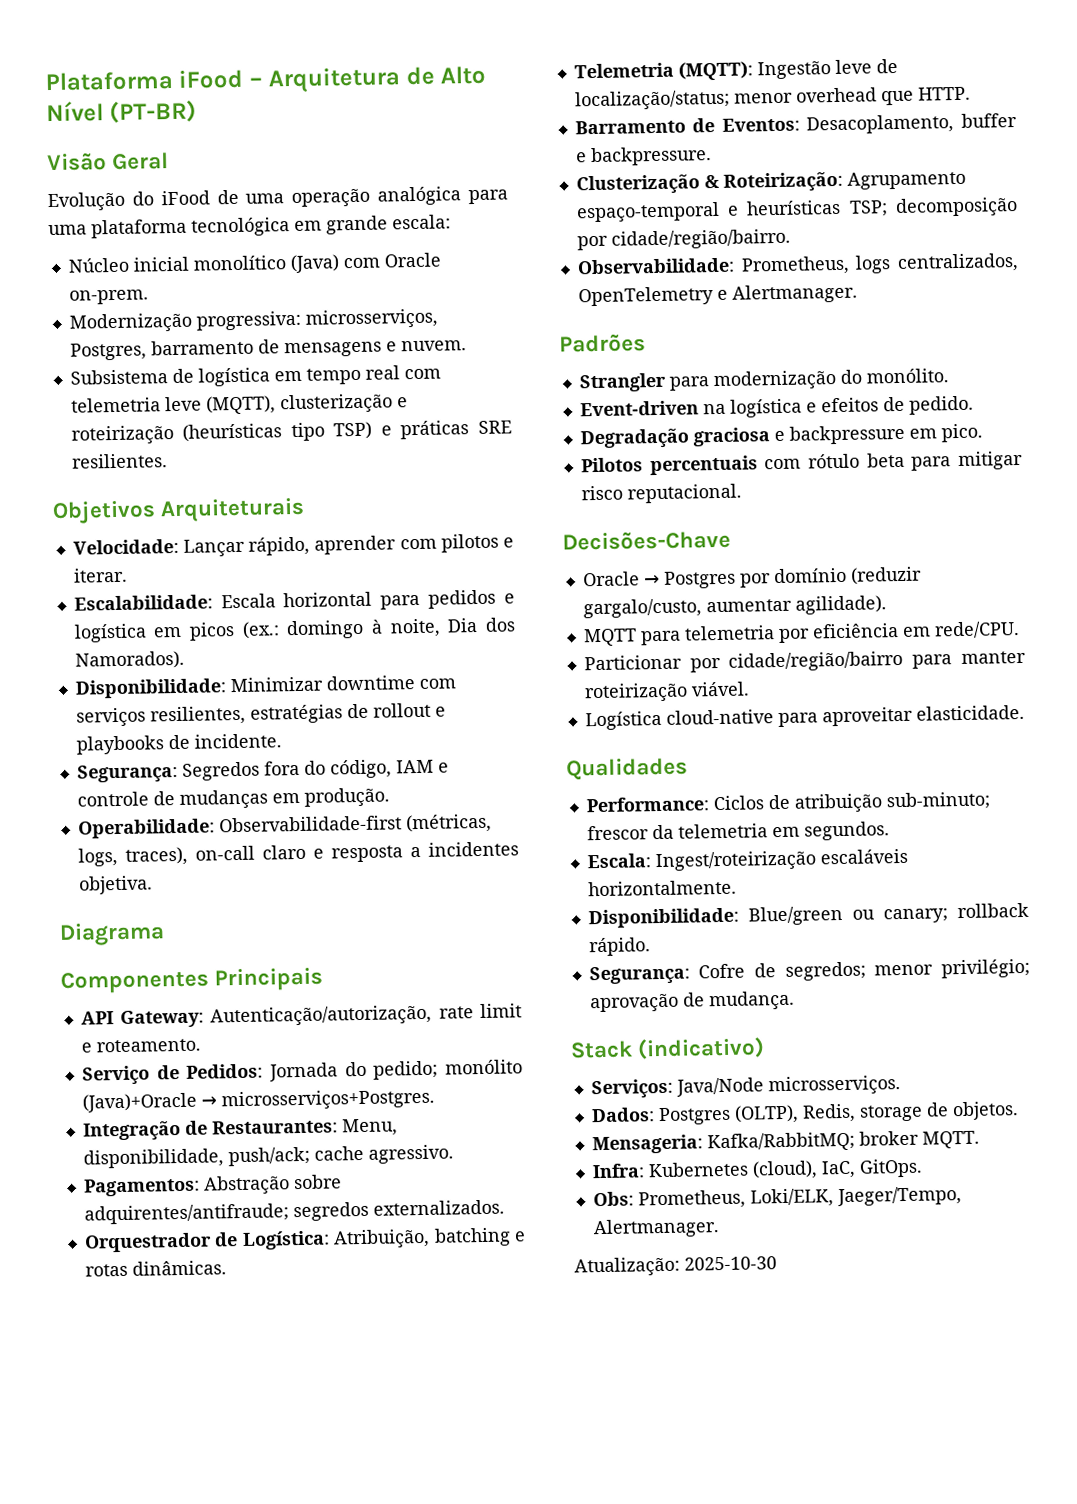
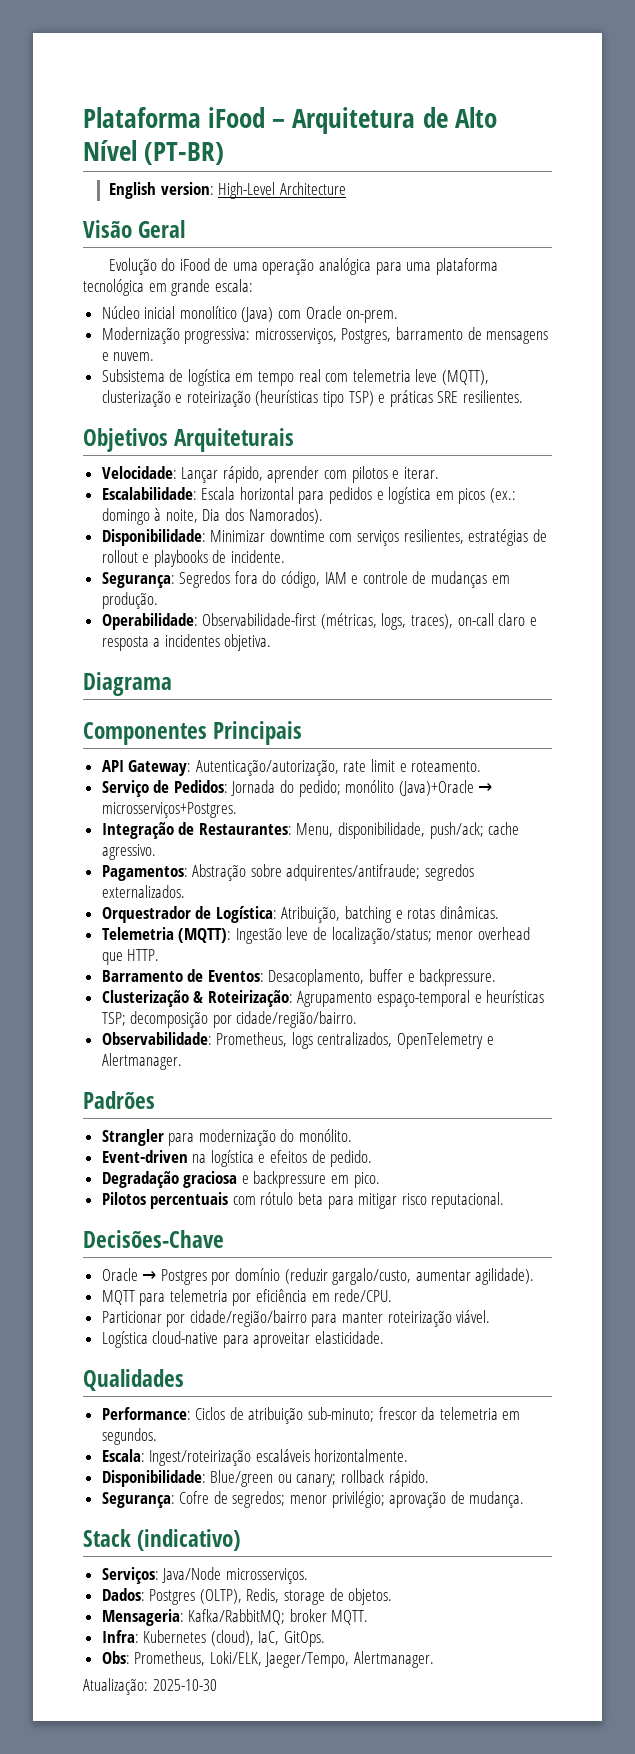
(198, 111) none -> [109,182,347,199] // English version: High-Level Architecture

